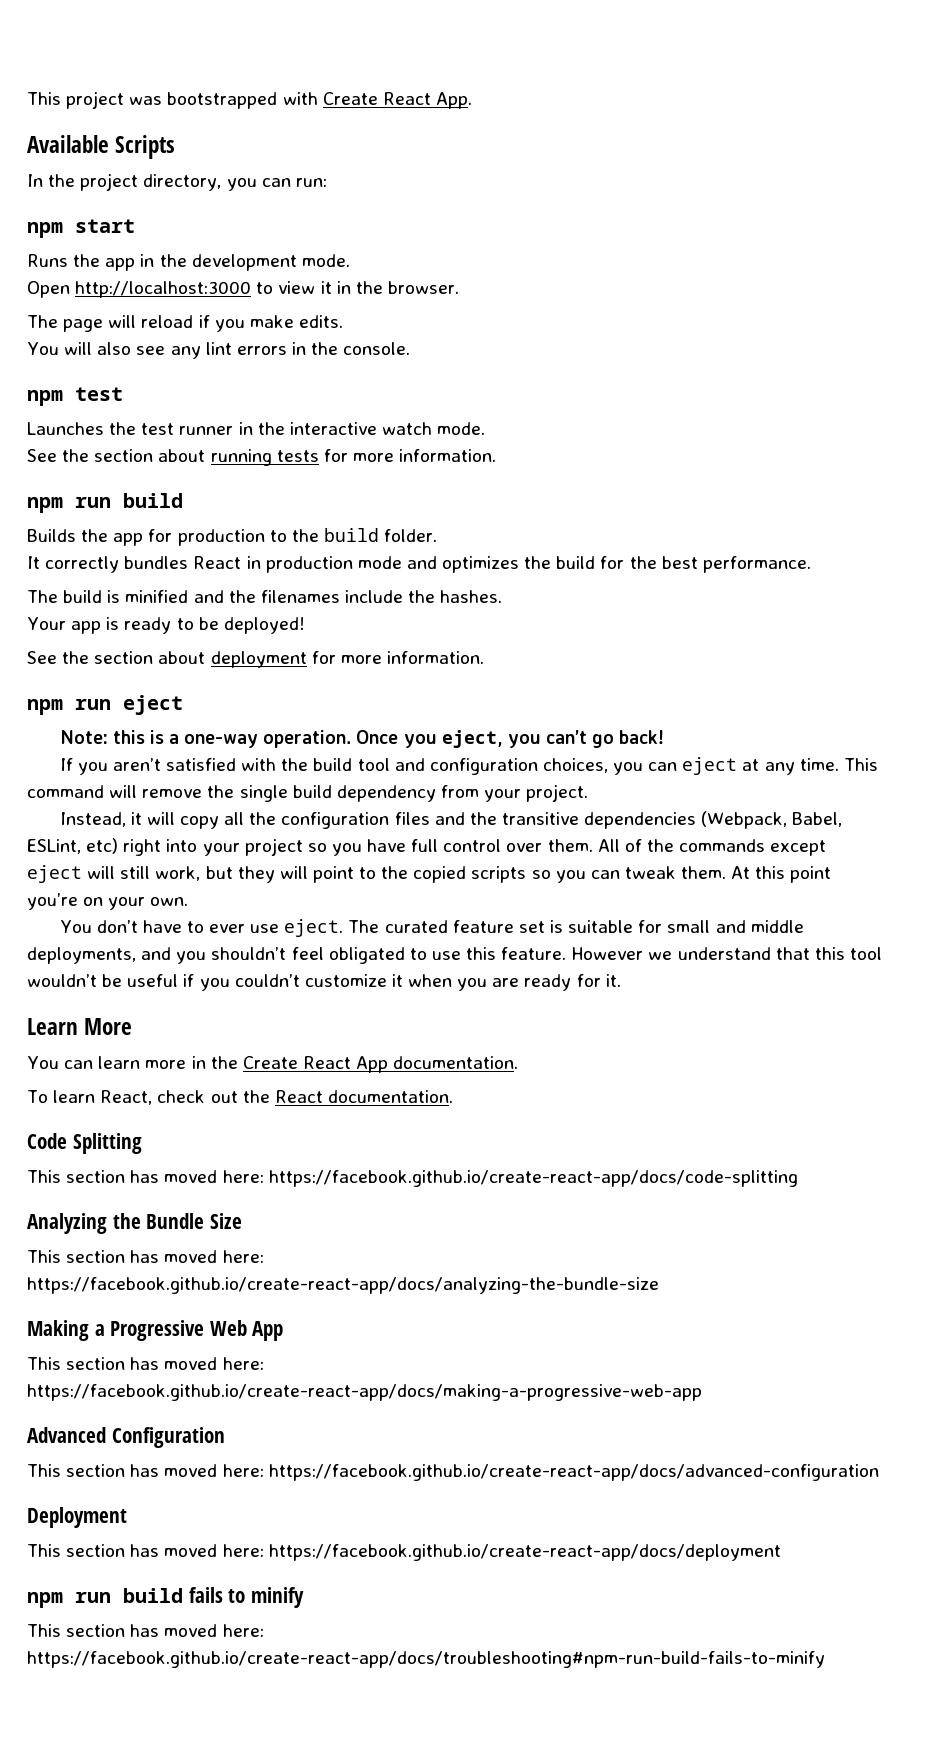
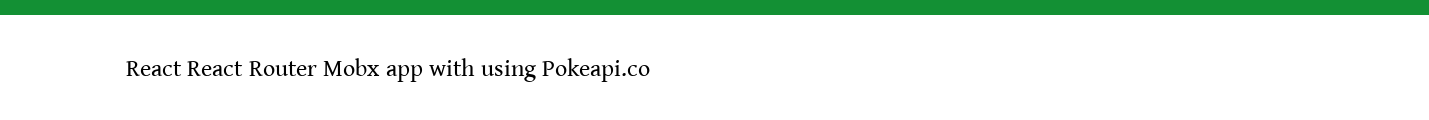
[27,91,472,109] [27,135,176,159] [27,173,327,191] [27,219,135,238] [27,254,350,271] [27,281,459,298] [27,315,343,332] [27,342,411,359] [27,387,123,406] [27,422,486,435] [27,449,497,466] [27,493,183,513] [27,528,438,546] [27,556,811,573] [27,590,503,603] [27,617,305,634] [27,651,484,668] [27,695,183,715] [59,730,665,748] [59,757,878,775] [27,784,589,802] [59,811,843,829] [27,838,827,856] [27,865,832,883] [27,893,189,910] [59,919,804,937] [27,947,882,964] [27,974,621,991] [27,1018,133,1035] [27,1056,519,1073] [27,1090,453,1105] [27,1133,142,1154] [27,1170,798,1187] [27,1213,242,1234] [27,1250,264,1263] [27,1277,659,1294] [27,1320,284,1341] [27,1357,264,1370] [27,1384,702,1401] [27,1427,225,1448] [27,1464,879,1481] [27,1507,127,1528] [27,1544,781,1561] [27,1587,304,1608] [27,1624,264,1637] [27,1651,825,1668] This project was bootstrapped with Create React App. // Available Scripts // In the project directory, you can run: // npm start // Runs the app in the development mode. // Open http://localhost:3000 to view it in the browser. // The page will reload if you make edits. // You will also see any lint errors in the console. // npm test // Launches the test runner in the interactive watch mode. // See the section about running tests for more information. // npm run build // Builds the app for production to the build folder. // It correctly bundles React in production mode and optimizes the build for the best performance. // The build is minified and the filenames include the hashes. // Your app is ready to be deployed! // See the section about deployment for more information. // npm run eject // Note: this is a one-way operation. Once you eject, you can’t go back! // If you aren’t satisfied with the build tool and configuration choices, you can eject at any time. This command will remove the single build dependency from your project. // Instead, it will copy all the configuration files and the transitive dependencies (Webpack, Babel, ESLint, etc) right into your project so you have full control over them. All of the commands except eject will still work, but they will point to the copied scripts so you can tweak them. At this point you’re on your own. // You don’t have to ever use eject. The curated feature set is suitable for small and middle deployments, and you shouldn’t feel obligated to use this feature. However we understand that this tool wouldn’t be useful if you couldn’t customize it when you are ready for it. // Learn More // You can learn more in the Create React App documentation. // To learn React, check out the React documentation. // Code Splitting // This section has moved here: https://facebook.github.io/create-react-app/docs/code-splitting // Analyzing the Bundle Size // This section has moved here: https://facebook.github.io/create-react-app/docs/analyzing-the-bundle-size // Making a Progressive Web App // This section has moved here: https://facebook.github.io/create-react-app/docs/making-a-progressive-web-app // Advanced Configuration // This section has moved here: https://facebook.github.io/create-react-app/docs/advanced-configuration // Deployment // This section has moved here: https://facebook.github.io/create-react-app/docs/deployment // npm run build fails to minify // This section has moved here: https://facebook.github.io/create-react-app/docs/troubleshooting#npm-run-build-fails-to-minify -> [126,58,651,82] React React Router Mobx app with using Pokeapi.co

